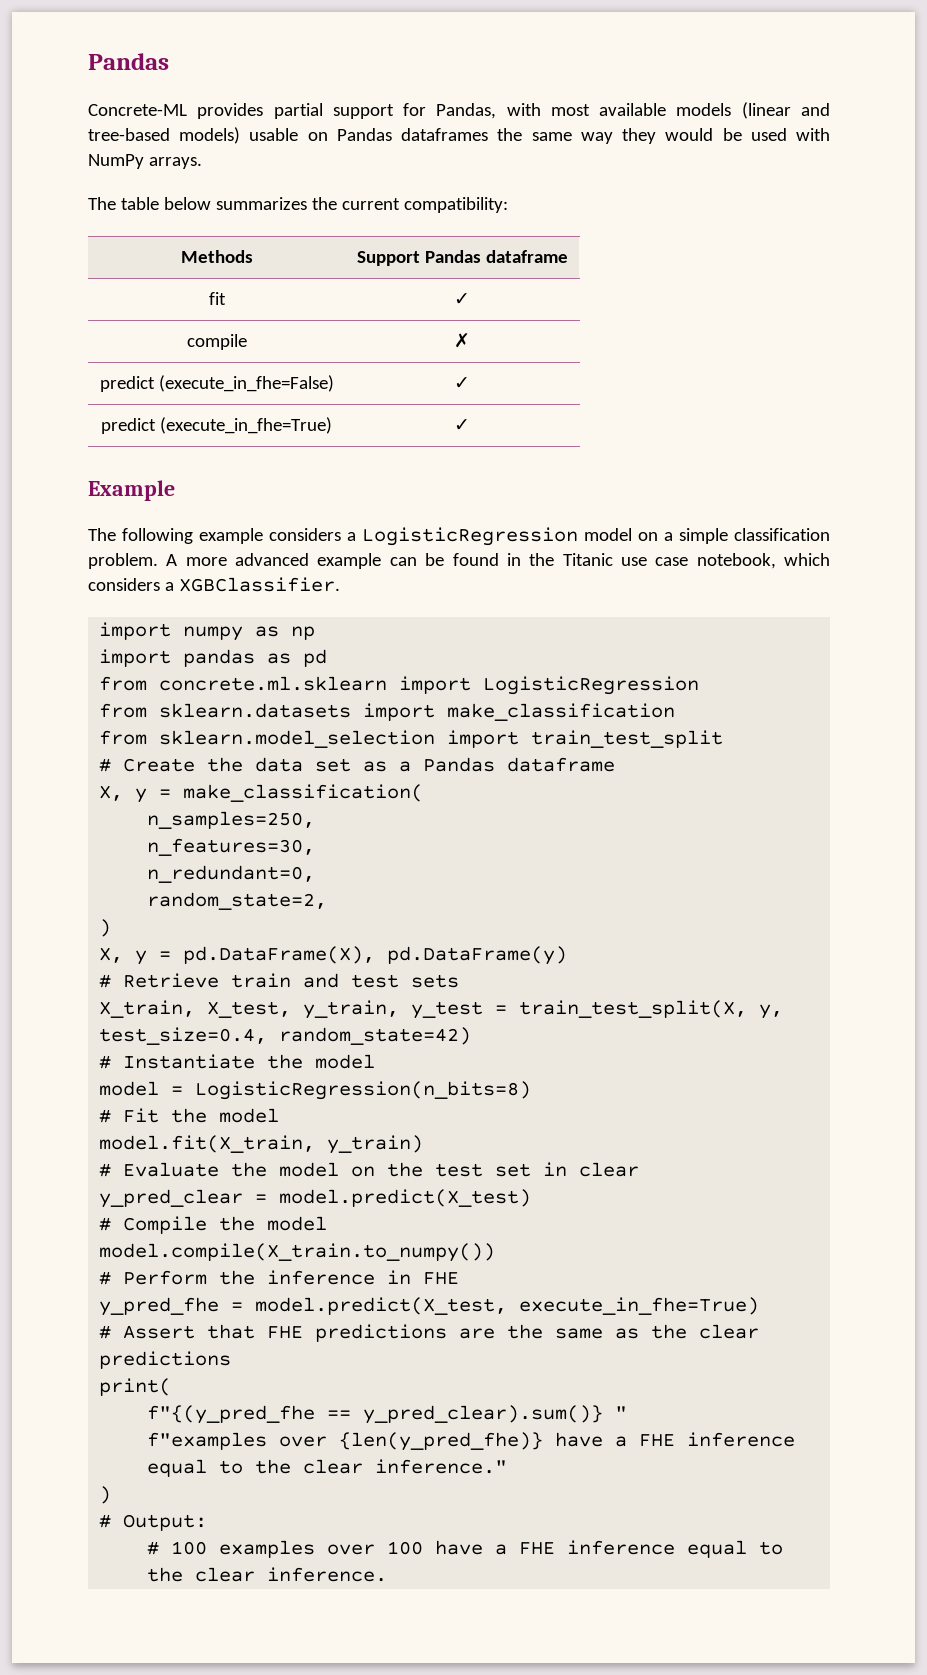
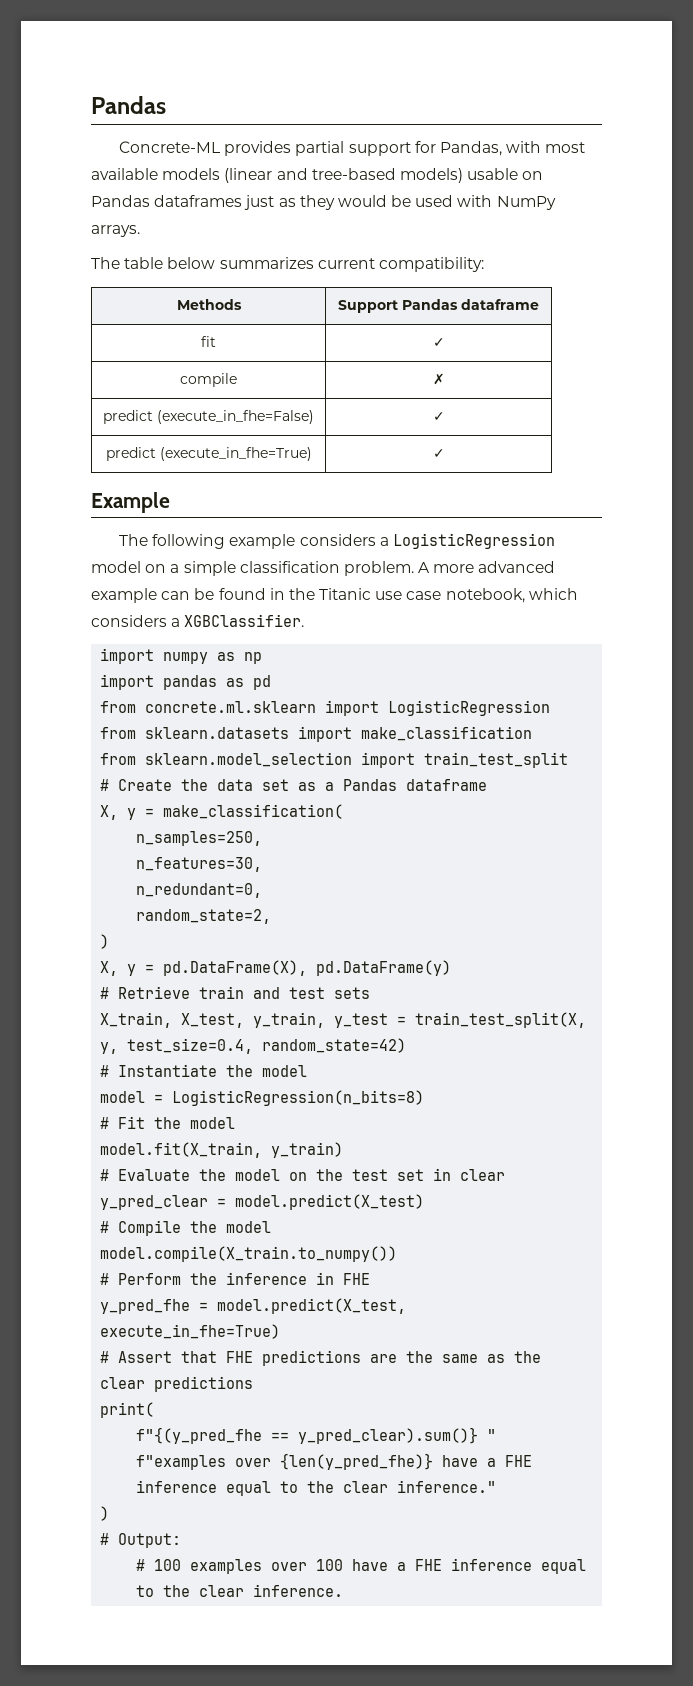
[497,128,613,144] the same way -> [244,195,296,210] just as
[311,197,337,210] the -> (314, 263) none

